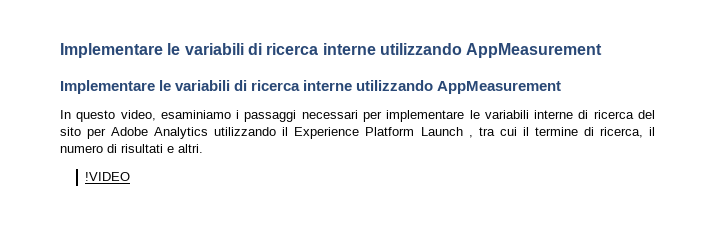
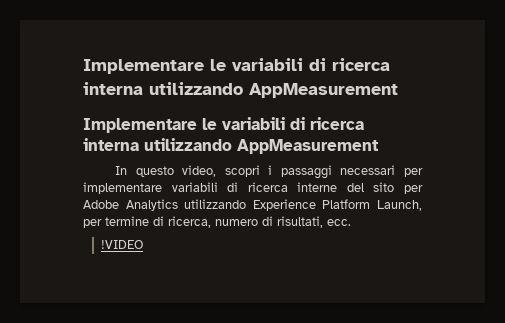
[60,43,376,58] Implementare le variabili di ricerca interne -> [83,58,390,74] [83,82,143,95] Implementare le variabili di ricerca interna
[303,80,353,91] interne -> [83,138,139,151] interna
[160,110,231,119] esaminiamo -> [224,165,260,177] scopri
[469,110,634,119] le variabili interne di ricerca -> [171,182,338,192] variabili di ricerca interne
[282,127,289,136] il -> (247, 204) none
[420,127,529,138] Launch , tra cui il -> [377,200,422,211] [83,219,102,228] Launch, per
[649,127,655,136] il -> (211, 222) none
[121,144,203,153] risultati e altri. -> [277,216,351,228] risultati, ecc.

